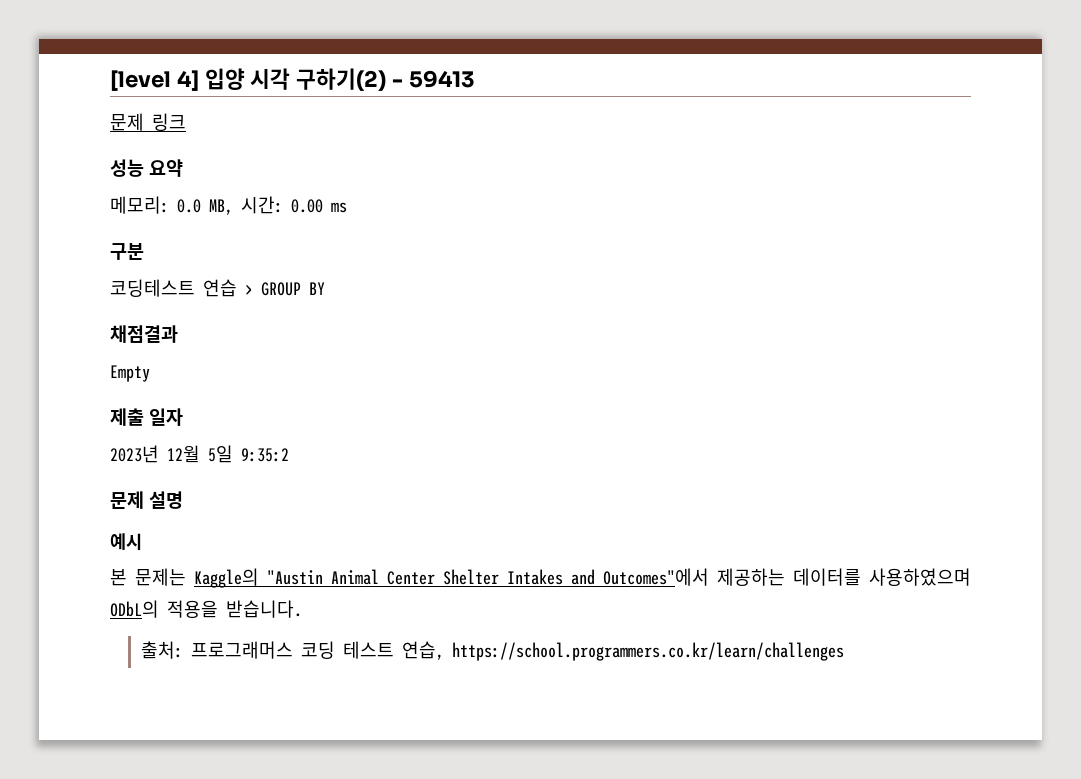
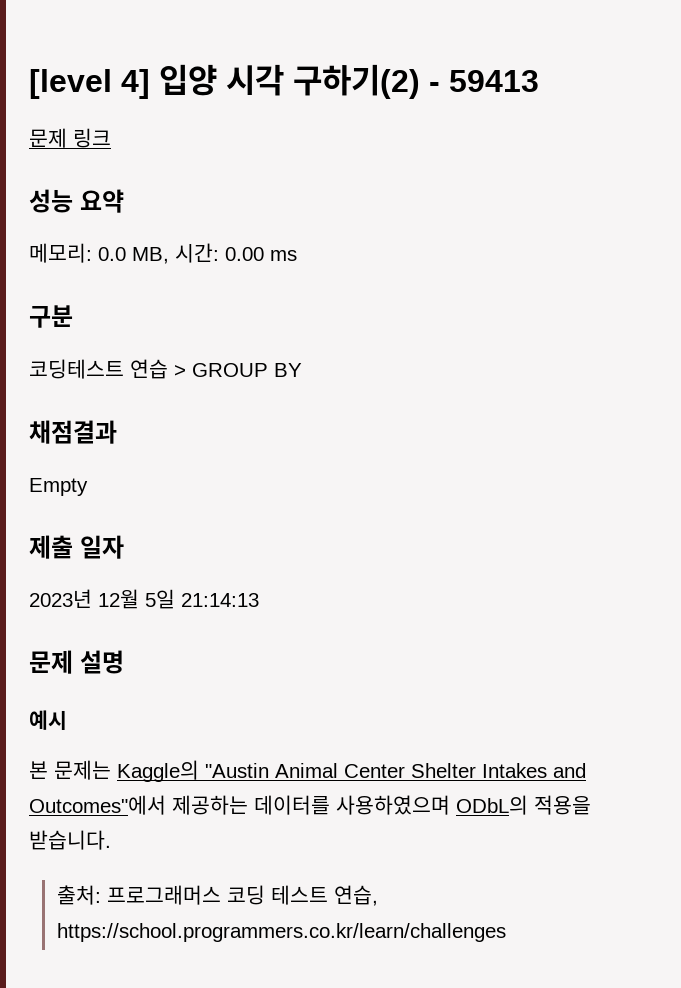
[241,448,289,462] 9:35:2 -> [181,593,259,607] 21:14:13

